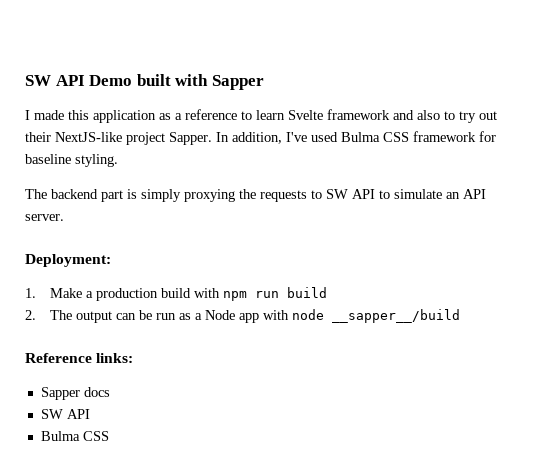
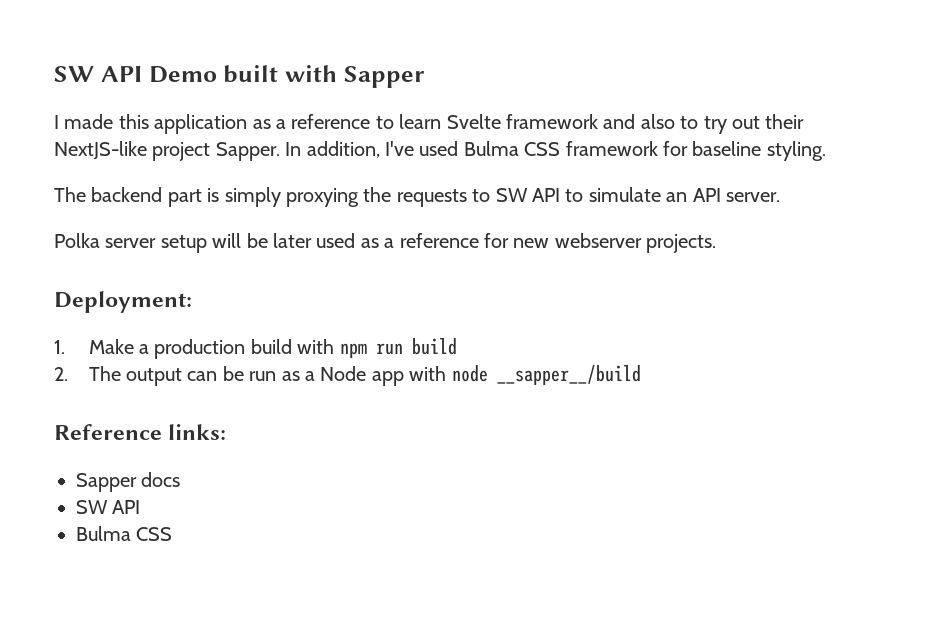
(64, 217) none -> [54,233,717,253] // Polka server setup will be later used as a reference for new webserver projects.

